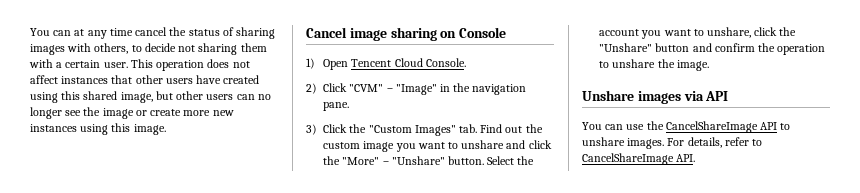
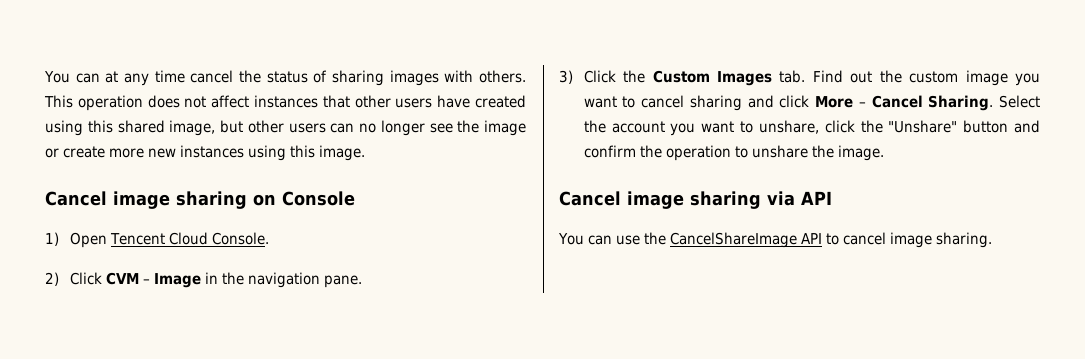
[94,43,267,55] [29,59,128,68] others, to decide not sharing them with a certain user. -> [479,70,526,83] others.
[349,84,437,95] "CVM" – "Image" -> [105,272,201,288] CVM – Image
[368,125,456,136] "Custom Images" -> [652,70,773,86] Custom Images
[461,140,552,149] [323,156,484,165] unshare and click the "More" – "Unshare" button. -> [641,95,994,111] cancel sharing and click More – Cancel Sharing.
[582,90,681,104] Unshare images -> [559,191,761,209] Cancel image sharing
[582,137,763,149] [582,153,696,165] unshare images. For details, refer to CancelShareImage API. -> [842,232,992,248] cancel image sharing.

